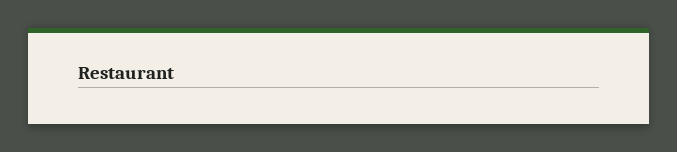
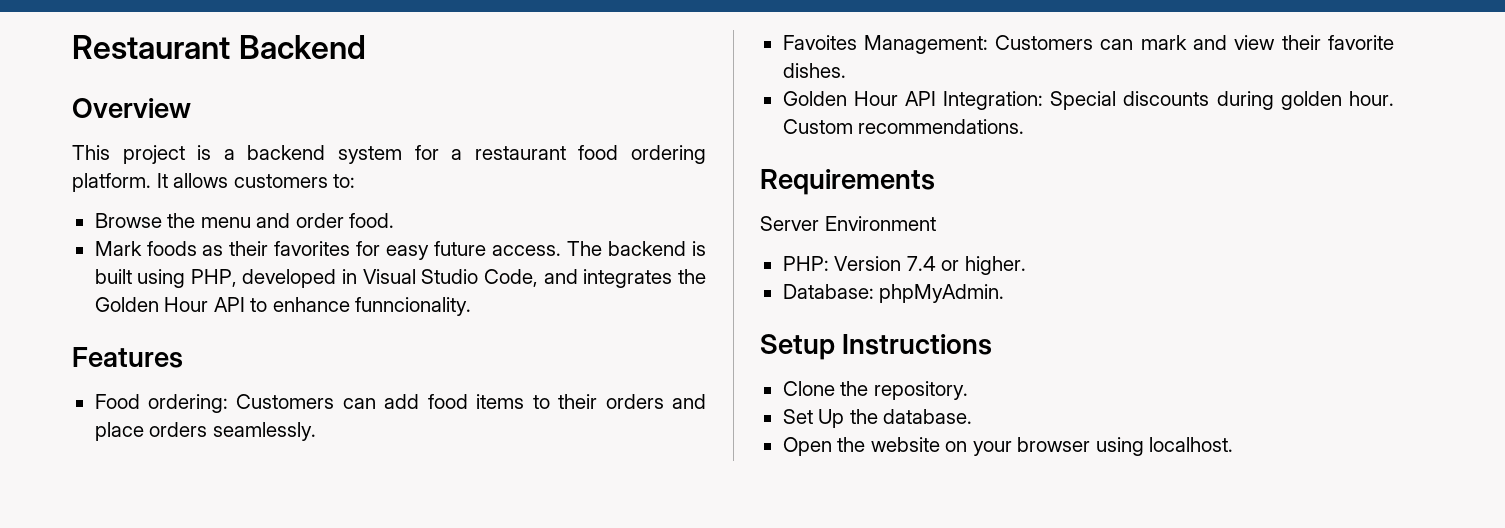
(174, 73) none -> [238,35,366,59] [72,98,191,118] [72,145,707,164] [72,173,356,192] [94,213,395,228] [94,241,706,260] [94,269,706,288] [94,297,472,316] [72,347,183,368] [94,394,706,413] [94,422,316,441] [782,35,1394,54] [782,63,846,78] [782,91,1394,110] [782,119,1025,134] [760,169,935,195] [760,216,936,231] [782,256,1026,275] [782,284,1005,303] [760,334,993,360] [782,381,968,400] [782,409,973,428] [782,437,1234,456] Backend // Overview // This project is a backend system for a restaurant food ordering platform. It allows customers to: // Browse the menu and order food. // Mark foods as their favorites for easy future access. The backend is built using PHP, developed in Visual Studio Code, and integrates the Golden Hour API to enhance funncionality. // Features // Food ordering: Customers can add food items to their orders and place orders seamlessly. // Favoites Management: Customers can mark and view their favorite dishes. // Golden Hour API Integration: Special discounts during golden hour. Custom recommendations. // Requirements // Server Environment // PHP: Version 7.4 or higher. // Database: phpMyAdmin. // Setup Instructions // Clone the repository. // Set Up the database. // Open the website on your browser using localhost.

